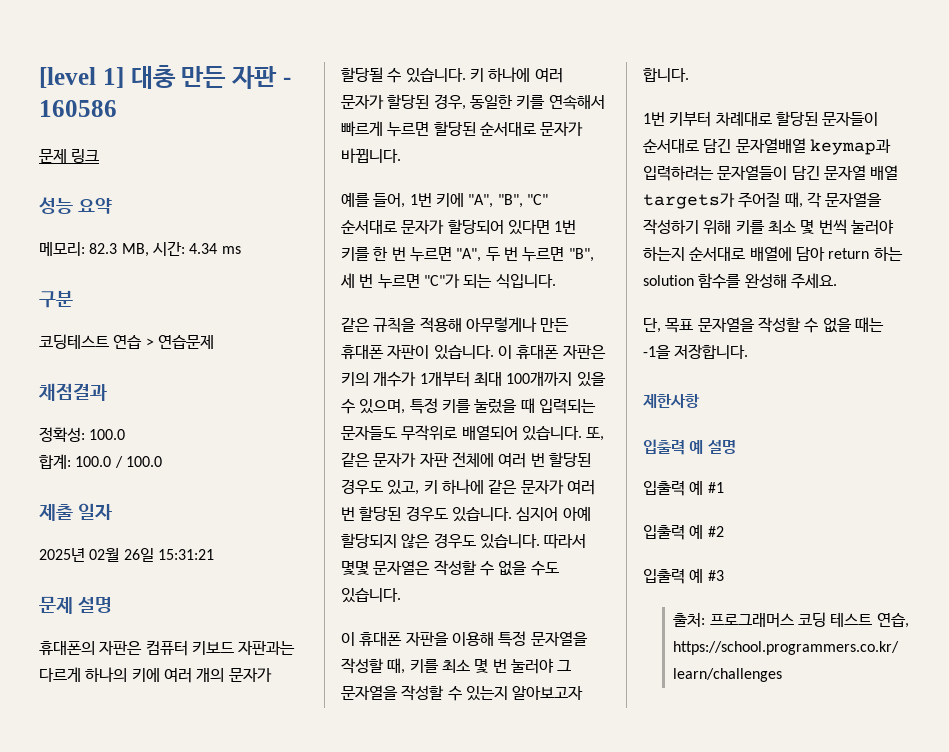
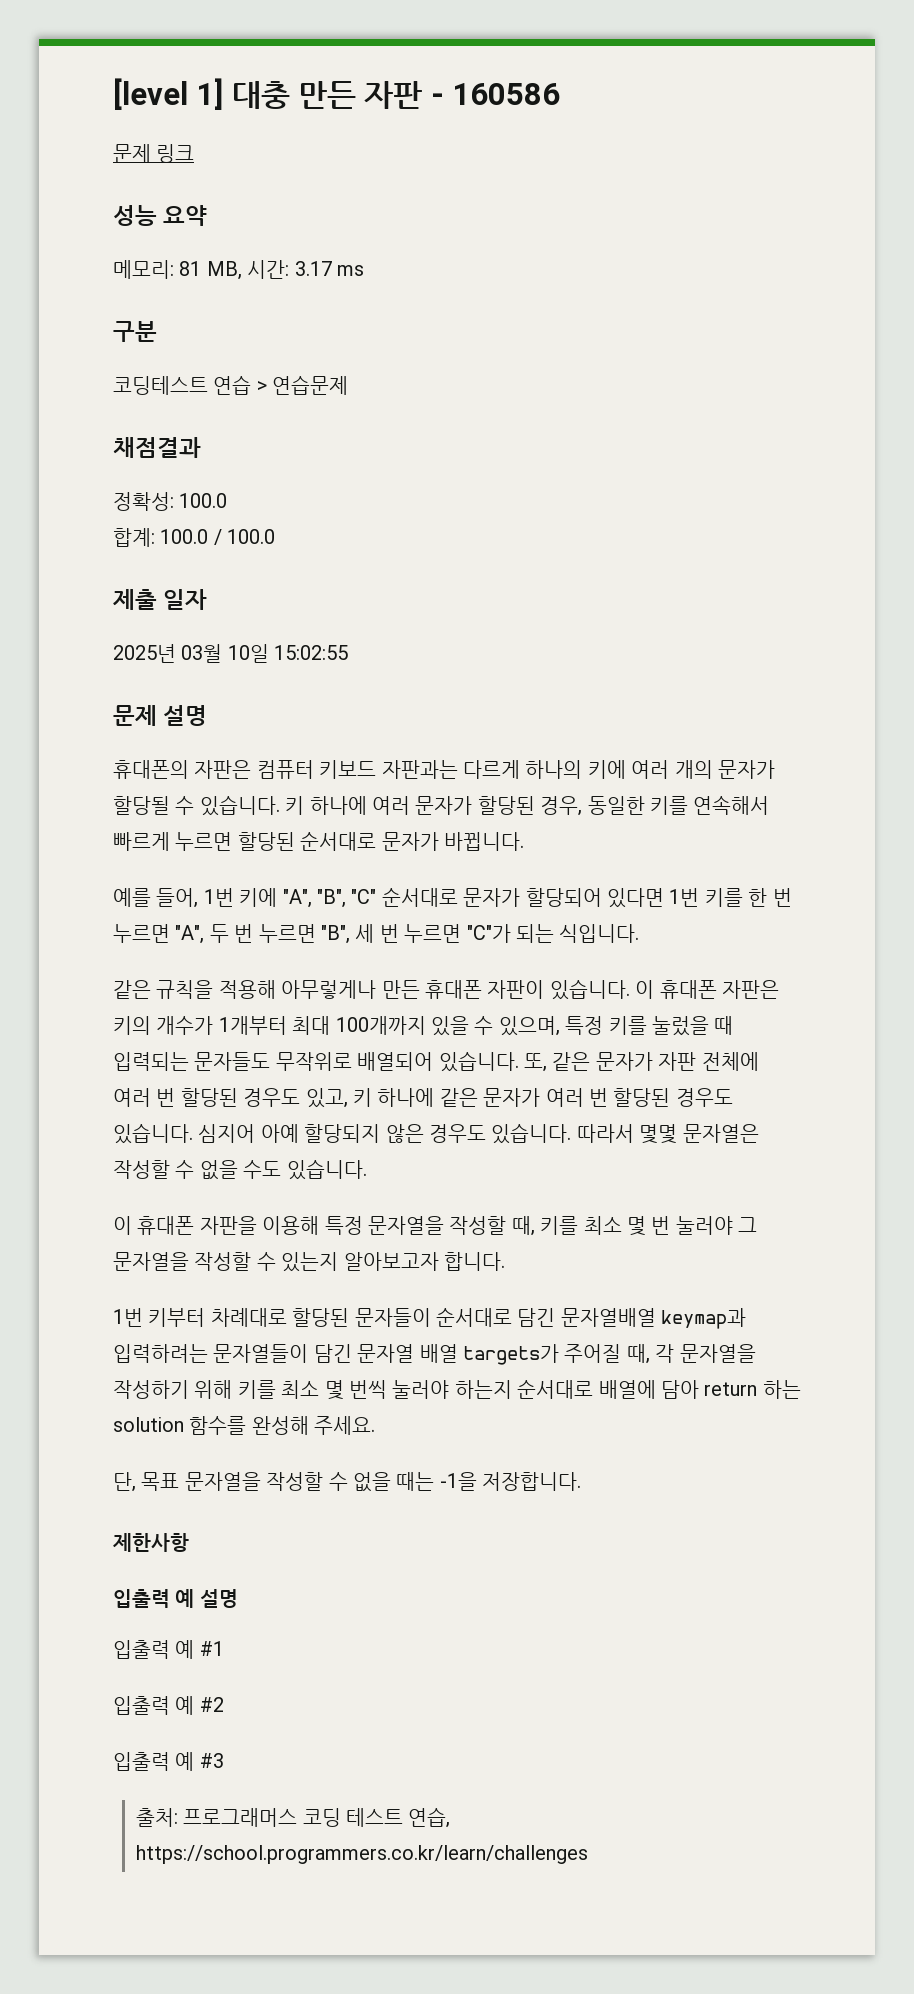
[89,243,118,254] 82.3 -> [179,261,202,276] 81
[189,243,218,254] 4.34 -> [294,261,332,276] 3.17
[89,547,214,562] 02월 26일 15:31:21 -> [181,644,349,663] 03월 10일 15:02:55

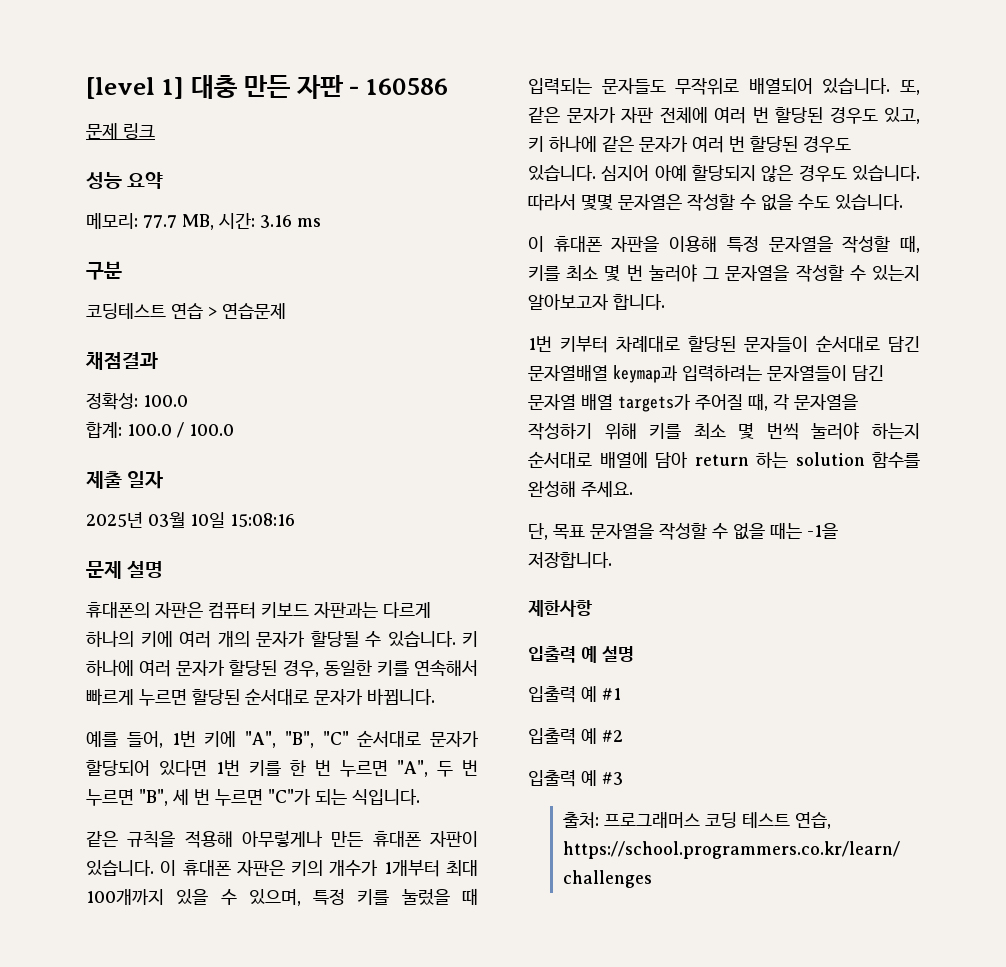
[179,261,202,276] 81 -> [143,215,177,228] 77.7
[294,261,332,276] 3.17 -> [260,215,292,228] 3.16
[274,645,349,660] 15:02:55 -> [230,513,295,527] 15:08:16

